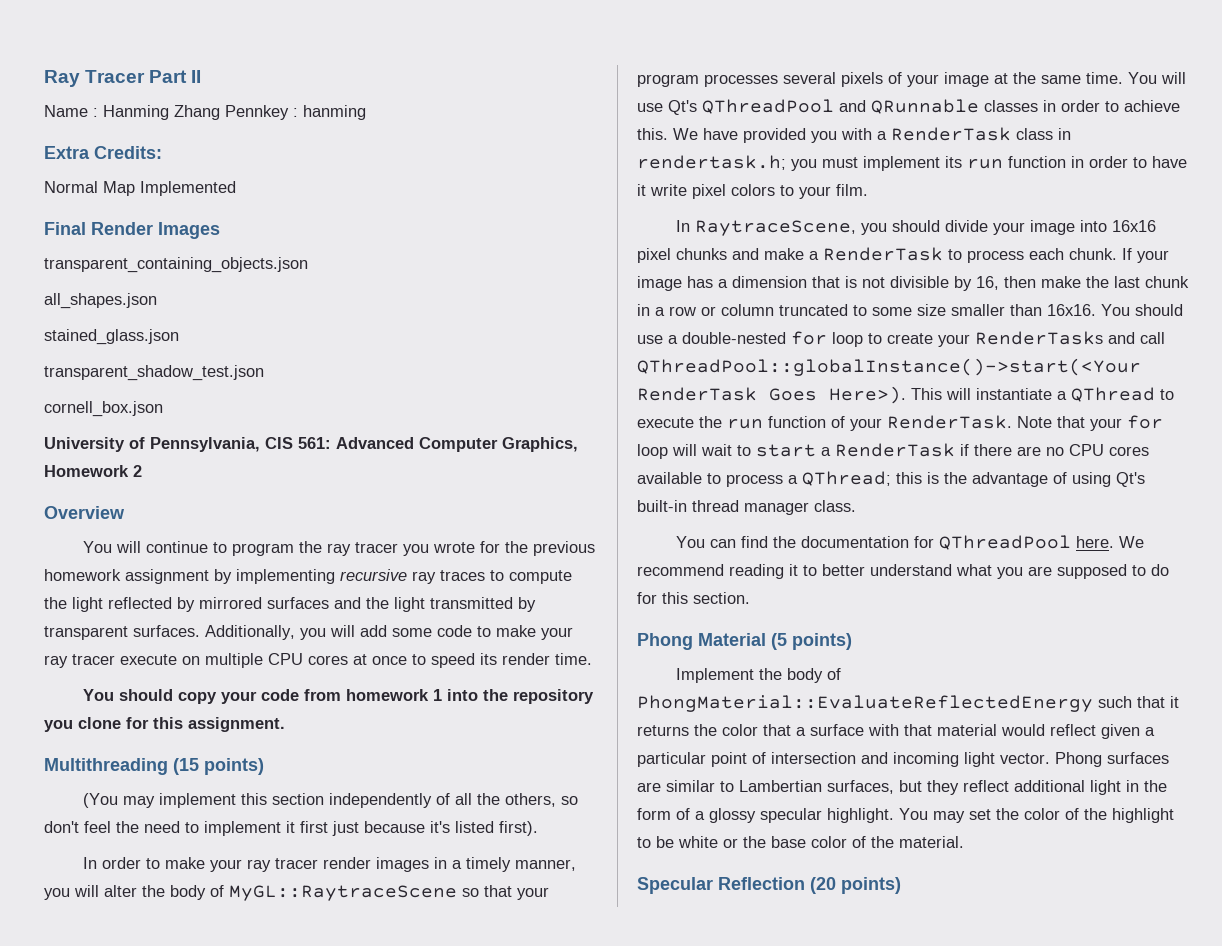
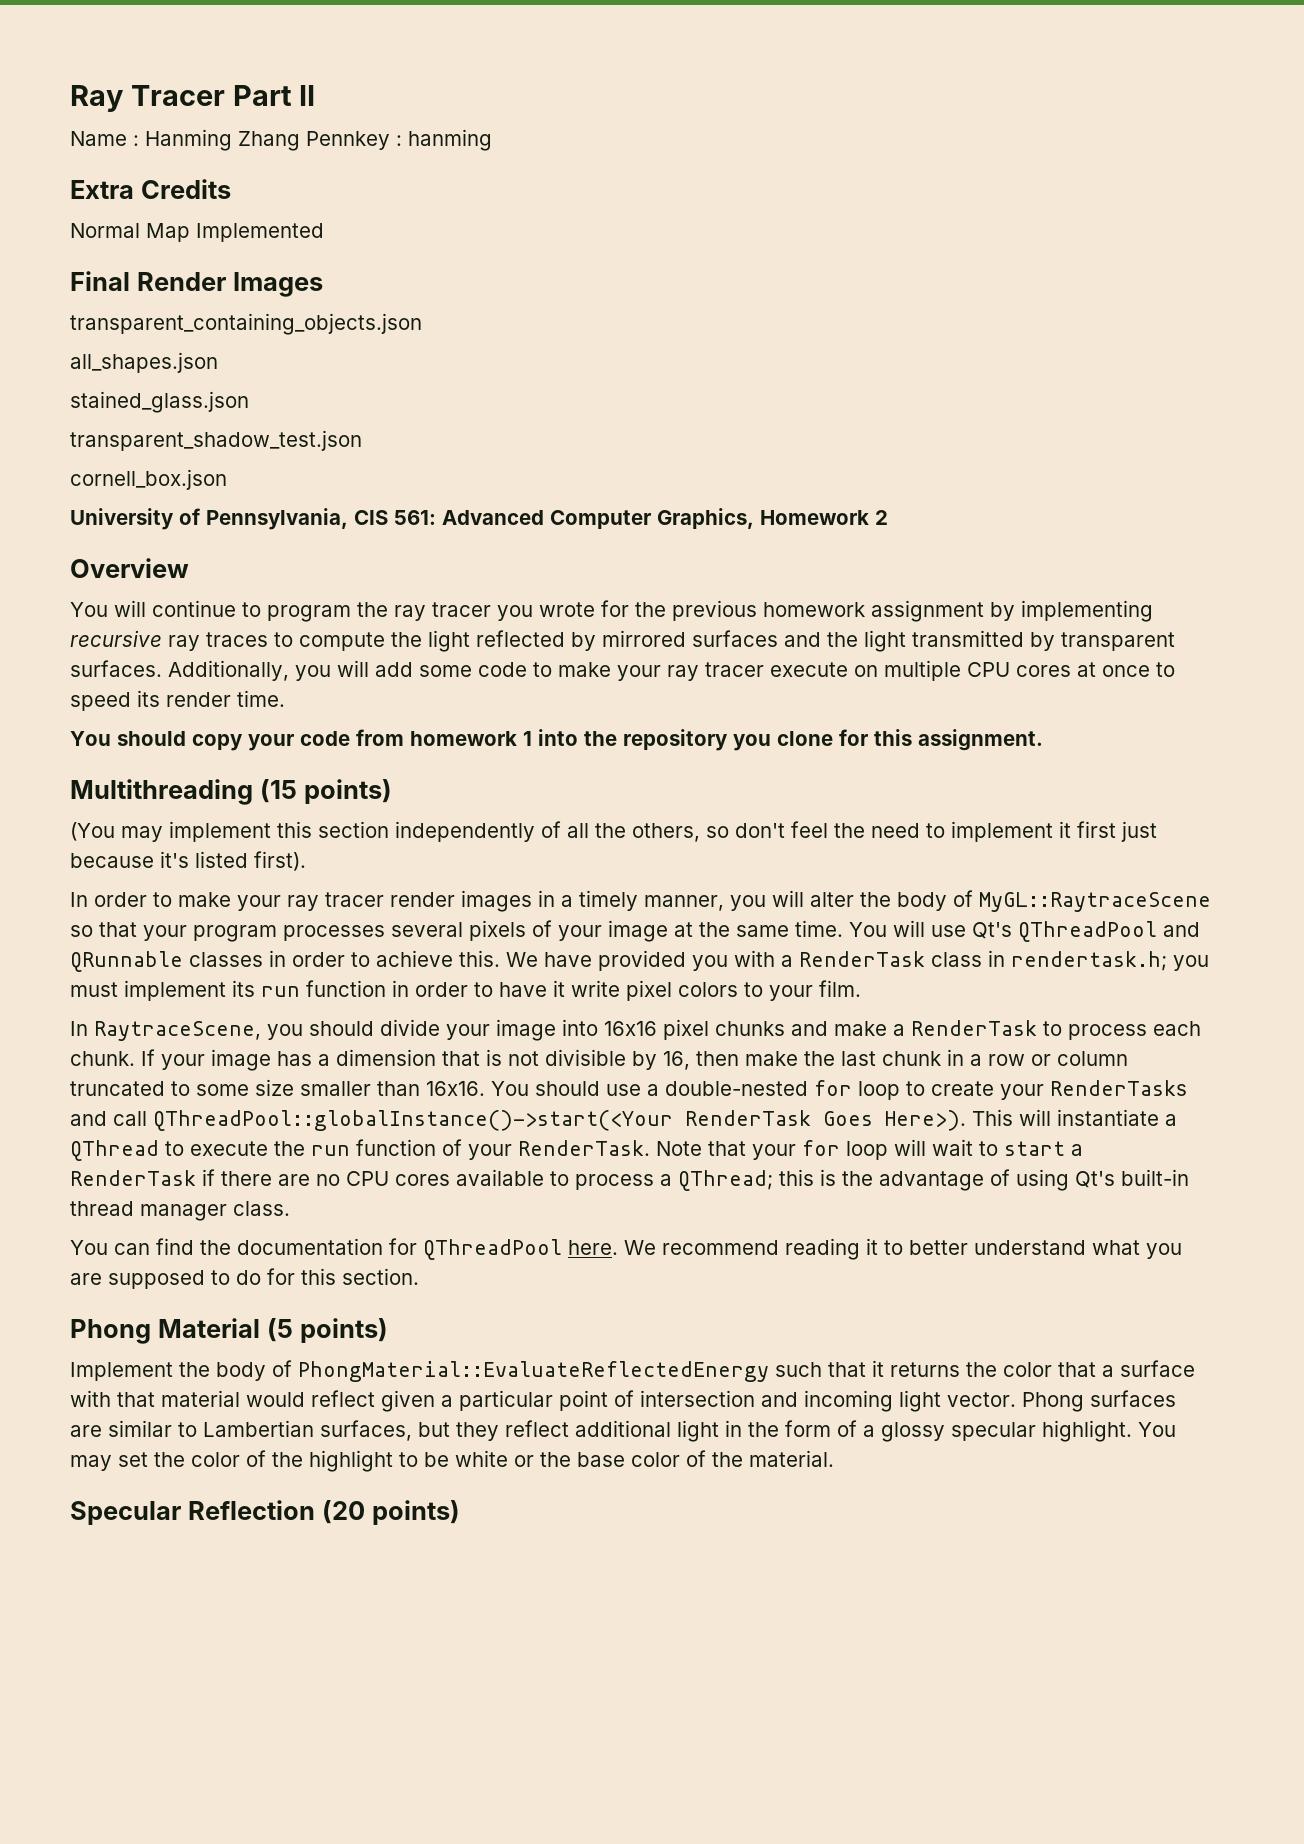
[94,146,162,159] Credits: -> [140,179,231,199] Credits

